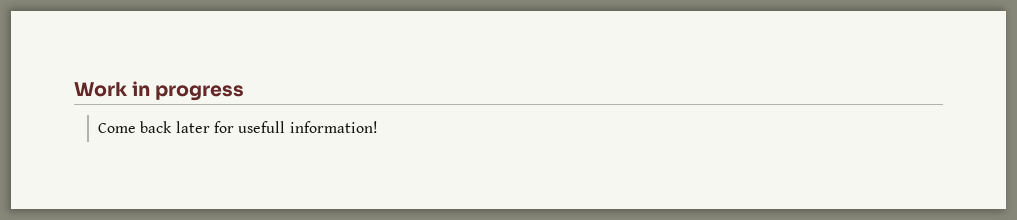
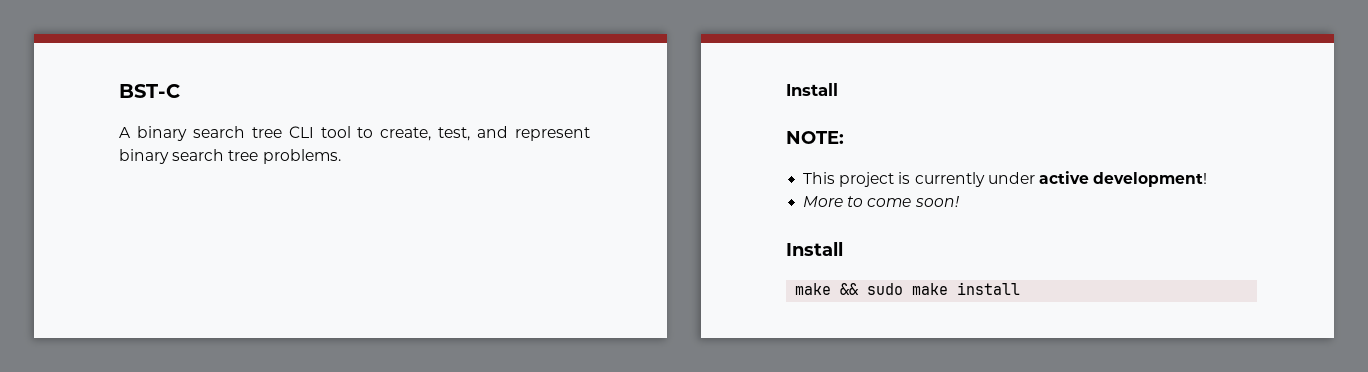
[74,81,245,101] [98,121,378,133] Work in progress // Come back later for usefull information! -> [119,84,180,98] [119,126,590,141] [119,149,341,164] [786,83,838,96] [786,131,844,144] [803,171,1208,187] [803,196,959,207] [786,242,843,256] [795,282,1021,295] BST-C // A binary search tree CLI tool to create, test, and represent binary search tree problems. // Install // NOTE: // This project is currently under active development! // More to come soon! // Install // make && sudo make install

